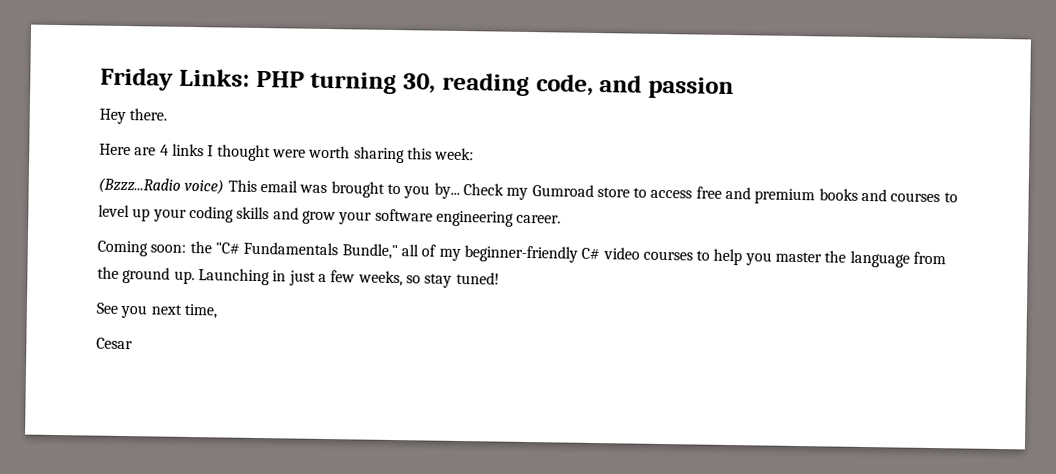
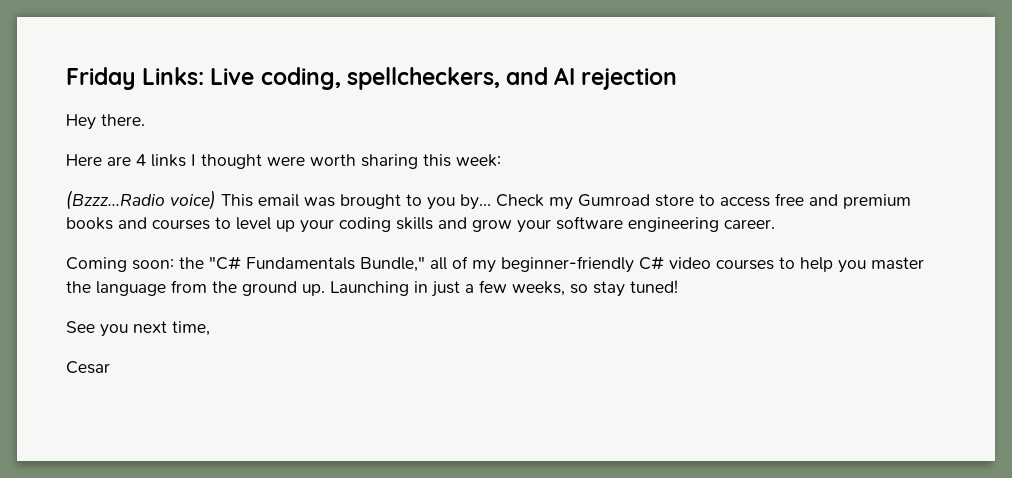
[255,70,734,100] PHP turning 30, reading code, and passion -> [210,67,678,90] Live coding, spellcheckers, and AI rejection

